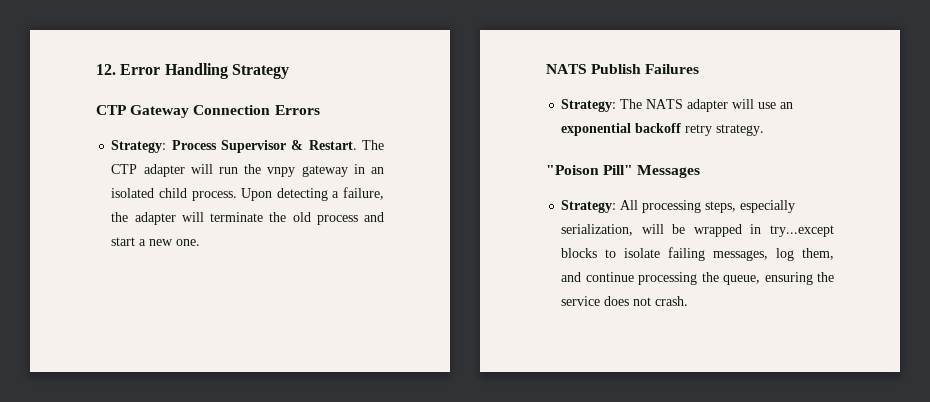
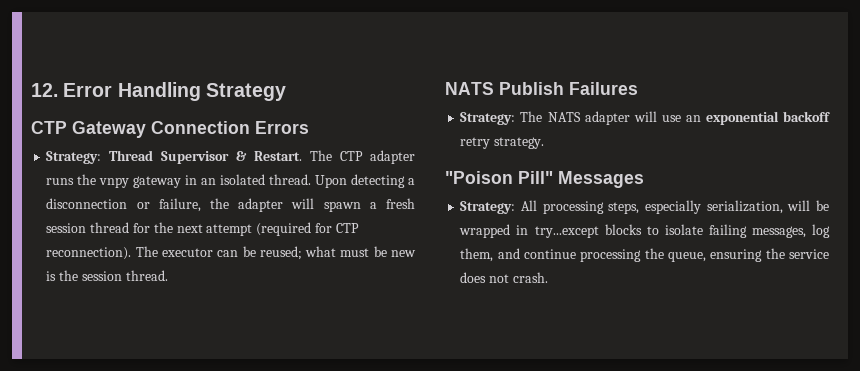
[171,140,217,150] Process -> [109,150,154,161] Thread
[190,164,238,174] will run -> [46,178,75,185] runs
[159,188,237,201] child process. -> [269,174,312,185] thread.
(340, 194) none -> [46,198,150,209] disconnection or
[210,212,385,225] [111,237,201,246] terminate the old process and start a new one. -> [323,198,415,212] [46,222,359,236] [46,246,416,260] [46,270,168,281] spawn a fresh session thread for the next attempt (required for CTP reconnection). The executor can be reused; what must be new is the session thread.

